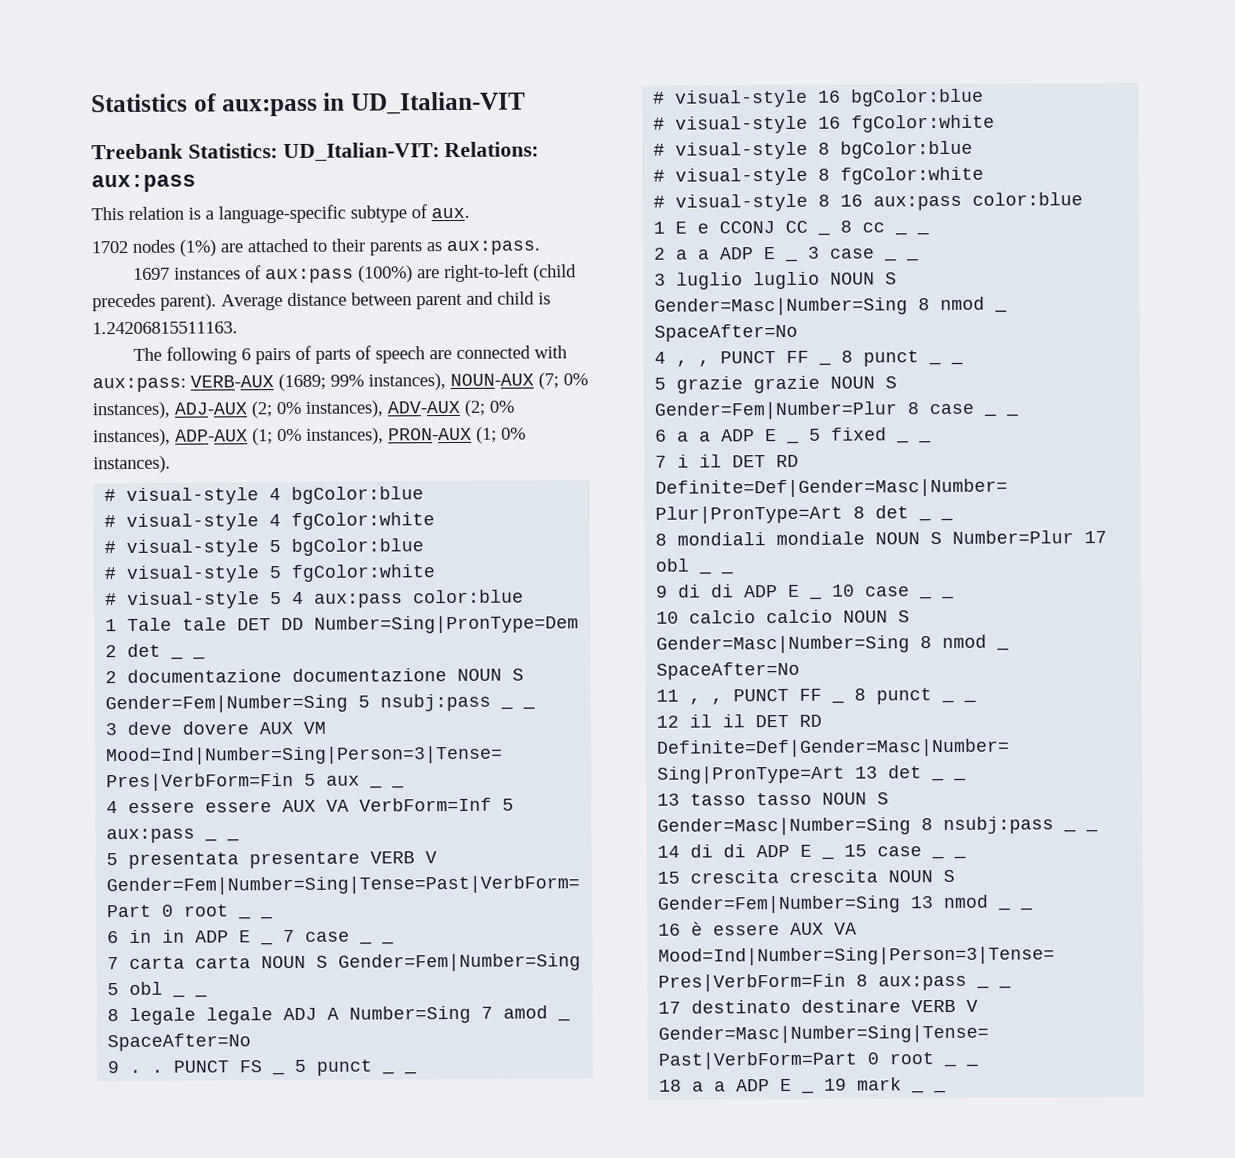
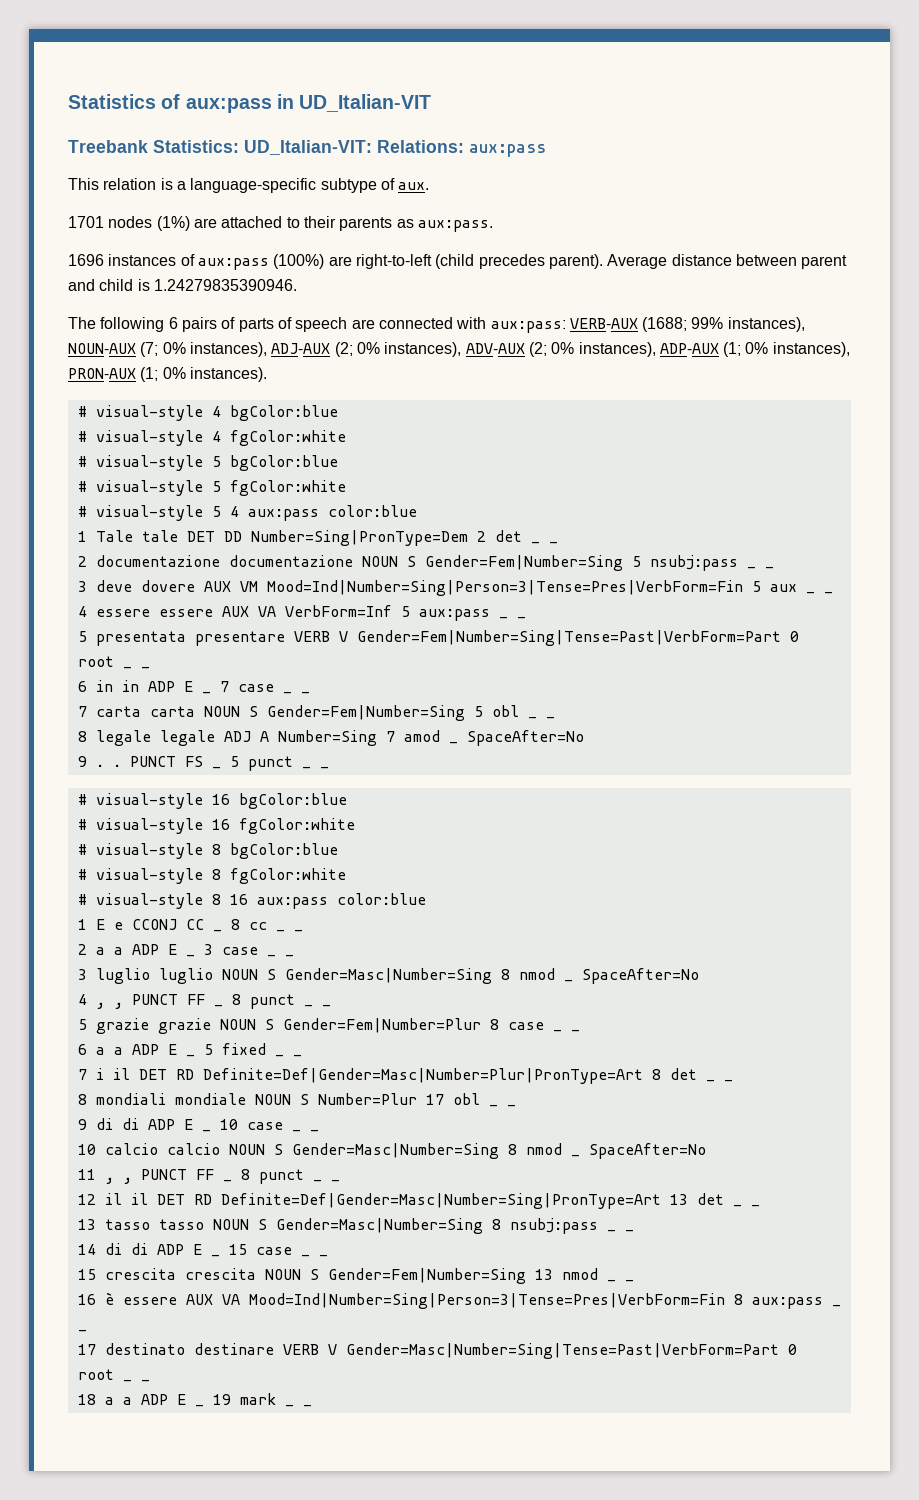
[91,240,128,254] 1702 -> [68,216,104,228] 1701
[133,267,171,280] 1697 -> [68,254,104,266] 1696
[92,321,238,335] 1.24206815511163. -> [153,279,297,291] 1.24279835390946.
[278,373,326,392] (1689; -> [642,317,688,332] (1688;

